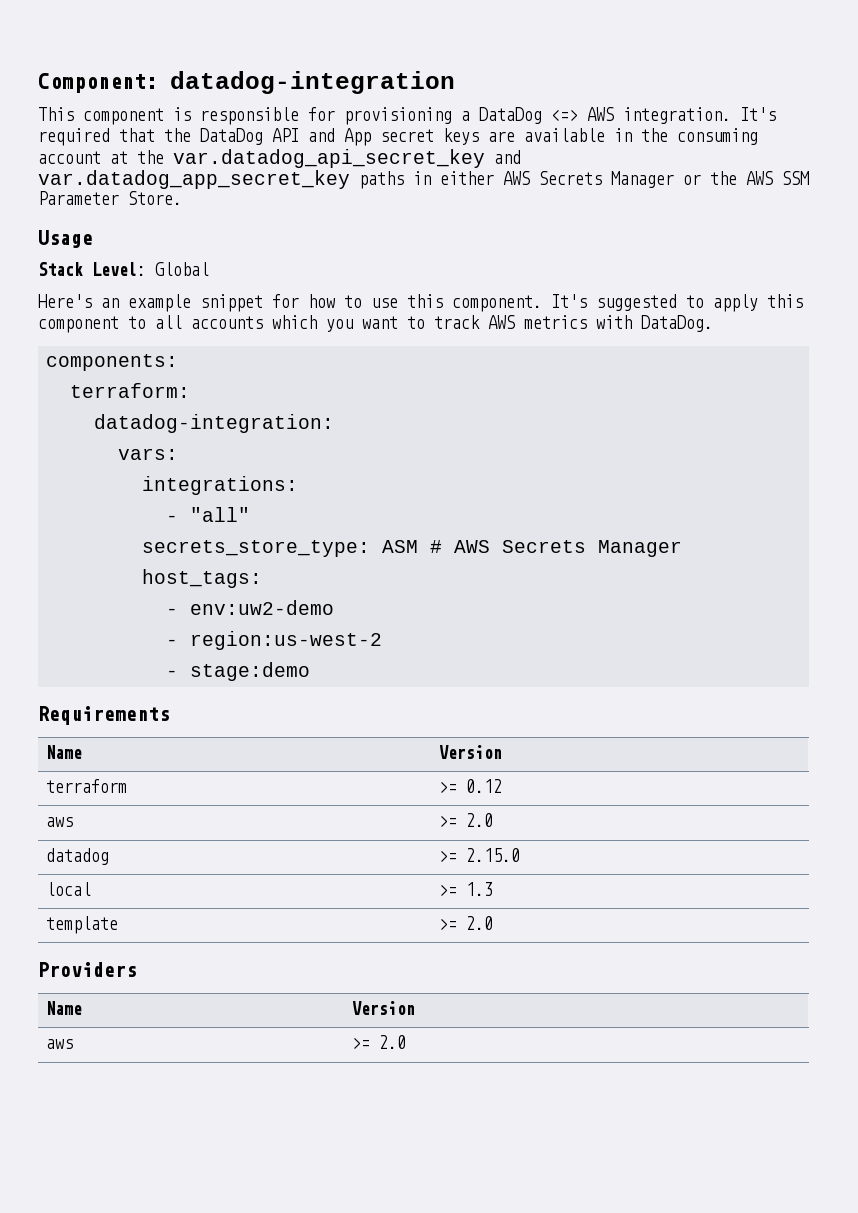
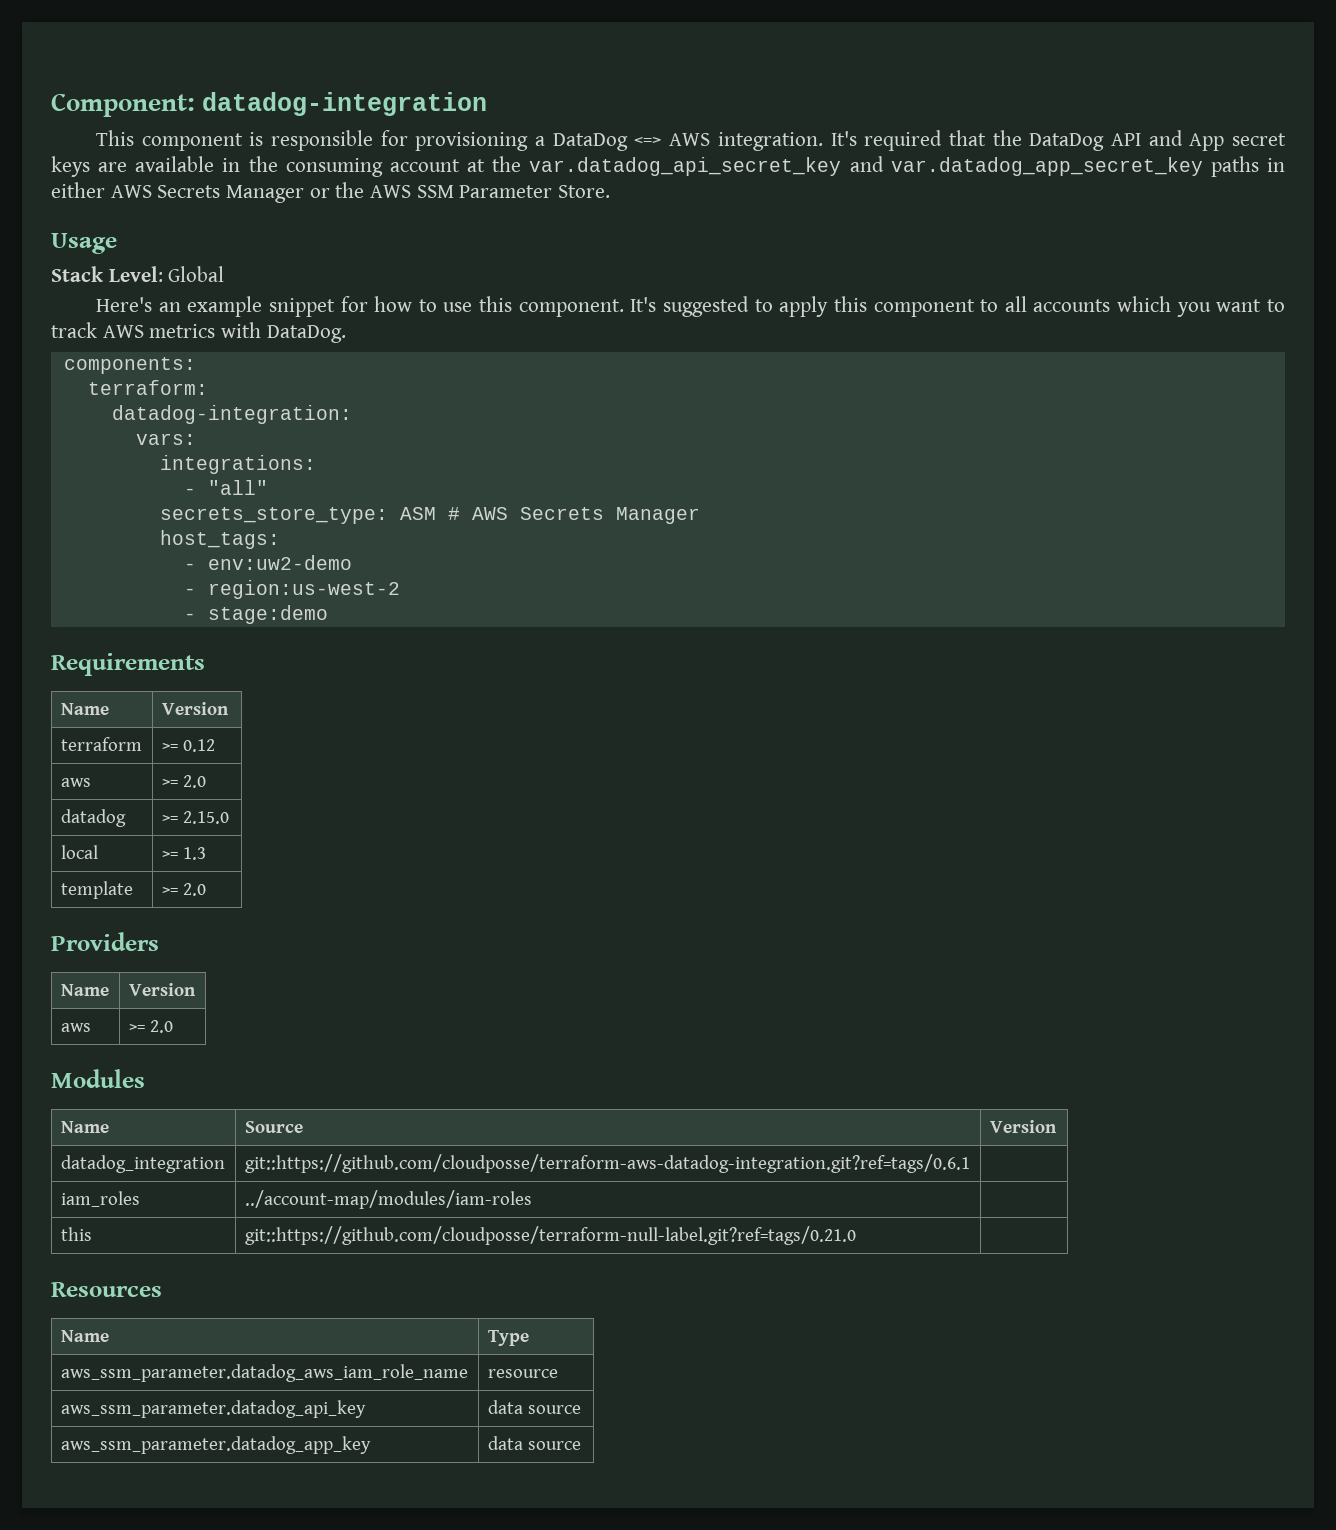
(407, 1042) none -> [51,1069,145,1088] [60,1121,109,1133] [244,1121,303,1133] [989,1120,1057,1133] [60,1155,225,1173] [244,1154,970,1173] [60,1191,140,1207] [244,1190,532,1209] [60,1227,92,1241] [244,1226,856,1245] [51,1282,162,1297] [60,1330,109,1342] [487,1330,529,1346] [60,1364,468,1382] [487,1369,558,1378] [60,1400,366,1418] [487,1400,581,1414] [60,1436,371,1454] [487,1436,581,1450] // Modules // Name | Source | Version // datadog_integration | git::https://github.com/cloudposse/terraform-aws-datadog-integration.git?ref=tags/0.6.1 | // iam_roles | ../account-map/modules/iam-roles | // this | git::https://github.com/cloudposse/terraform-null-label.git?ref=tags/0.21.0 | // Resources // Name | Type // aws_ssm_parameter.datadog_aws_iam_role_name | resource // aws_ssm_parameter.datadog_api_key | data source // aws_ssm_parameter.datadog_app_key | data source

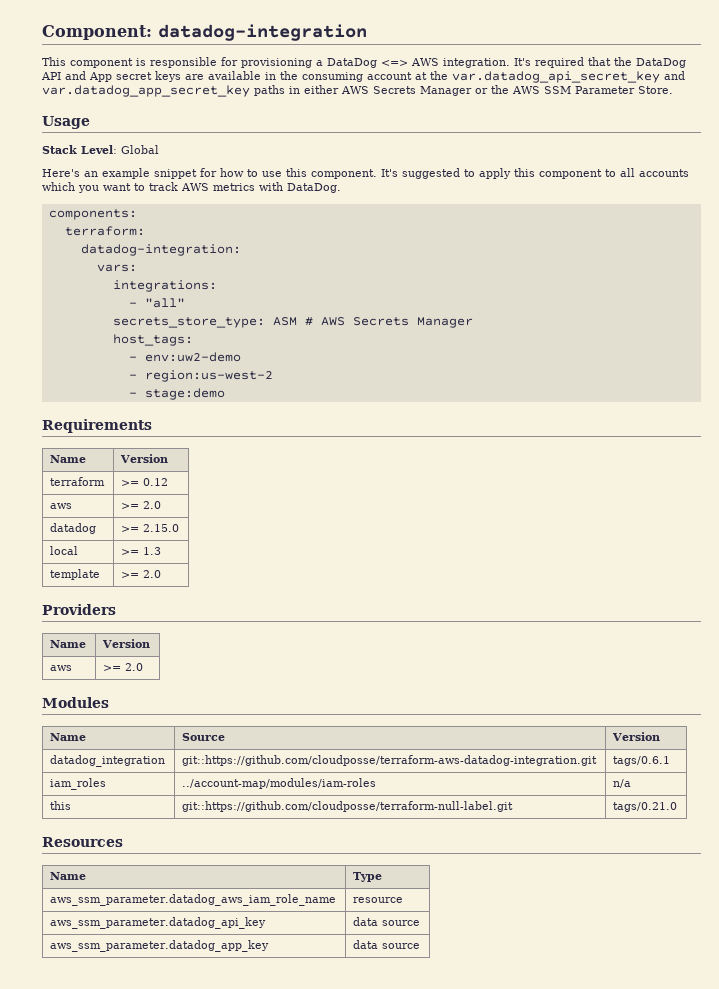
[244,1154,970,1173] git::https://github.com/cloudposse/terraform-aws-datadog-integration.git?ref=tags/0.6.1 | -> [182,755,598,766] [613,756,671,766] git::https://github.com/cloudposse/terraform-aws-datadog-integration.git | tags/0.6.1
(532, 1199) none -> [613,779,632,788] n/a
[244,1226,856,1245] git::https://github.com/cloudposse/terraform-null-label.git?ref=tags/0.21.0 | -> [182,801,514,812] [613,802,678,812] git::https://github.com/cloudposse/terraform-null-label.git | tags/0.21.0

